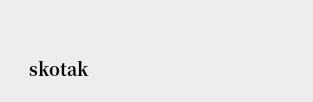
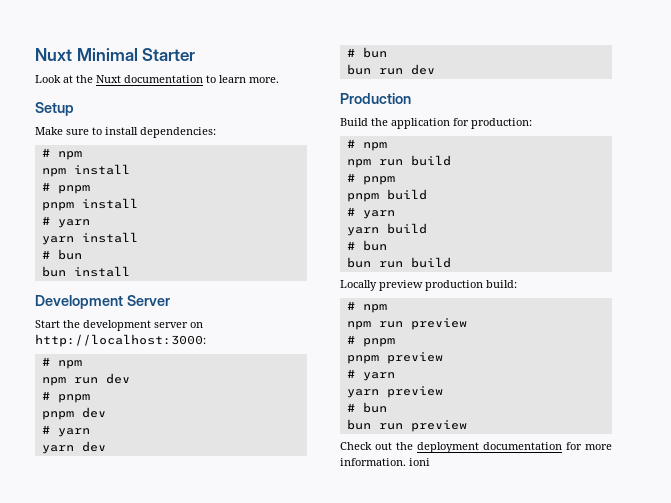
[29,60,89,76] skotak -> [35,48,196,61] [35,75,279,83] [35,102,74,116] [35,127,216,138] [41,148,82,160] [41,164,130,177] [41,182,90,194] [41,198,138,211] [41,216,90,228] [41,232,138,245] [41,249,82,260] [41,266,130,277] [35,295,170,309] [35,320,203,331] [35,334,206,347] [41,357,82,369] [41,373,130,386] [41,391,90,403] [41,407,106,420] [41,425,90,437] [41,441,106,454] [346,47,387,58] [346,64,435,75] [340,93,411,104] [340,118,532,129] [346,139,387,151] [346,155,451,168] [346,173,395,185] [346,189,427,202] [346,207,395,219] [346,223,427,236] [346,240,387,251] [346,257,451,268] [340,280,517,291] [346,301,387,313] [346,318,467,330] [346,335,395,347] [346,352,443,364] [346,369,395,381] [346,386,443,398] [346,402,387,413] [346,419,467,432] [340,442,612,453] [340,458,430,466] Nuxt Minimal Starter // Look at the Nuxt documentation to learn more. // Setup // Make sure to install dependencies: // # npm // npm install // # pnpm // pnpm install // # yarn // yarn install // # bun // bun install // Development Server // Start the development server on http://localhost:3000: // # npm // npm run dev // # pnpm // pnpm dev // # yarn // yarn dev // # bun // bun run dev // Production // Build the application for production: // # npm // npm run build // # pnpm // pnpm build // # yarn // yarn build // # bun // bun run build // Locally preview production build: // # npm // npm run preview // # pnpm // pnpm preview // # yarn // yarn preview // # bun // bun run preview // Check out the deployment documentation for more information. ioni

